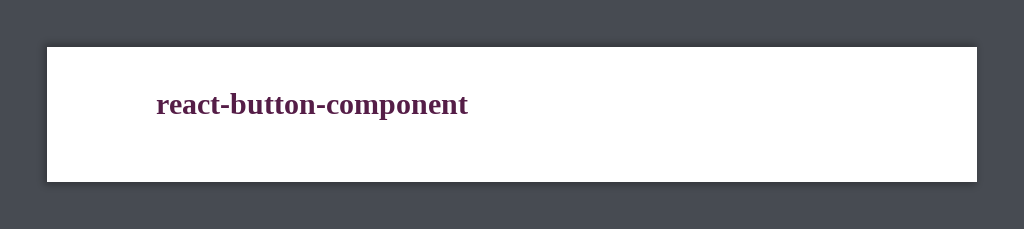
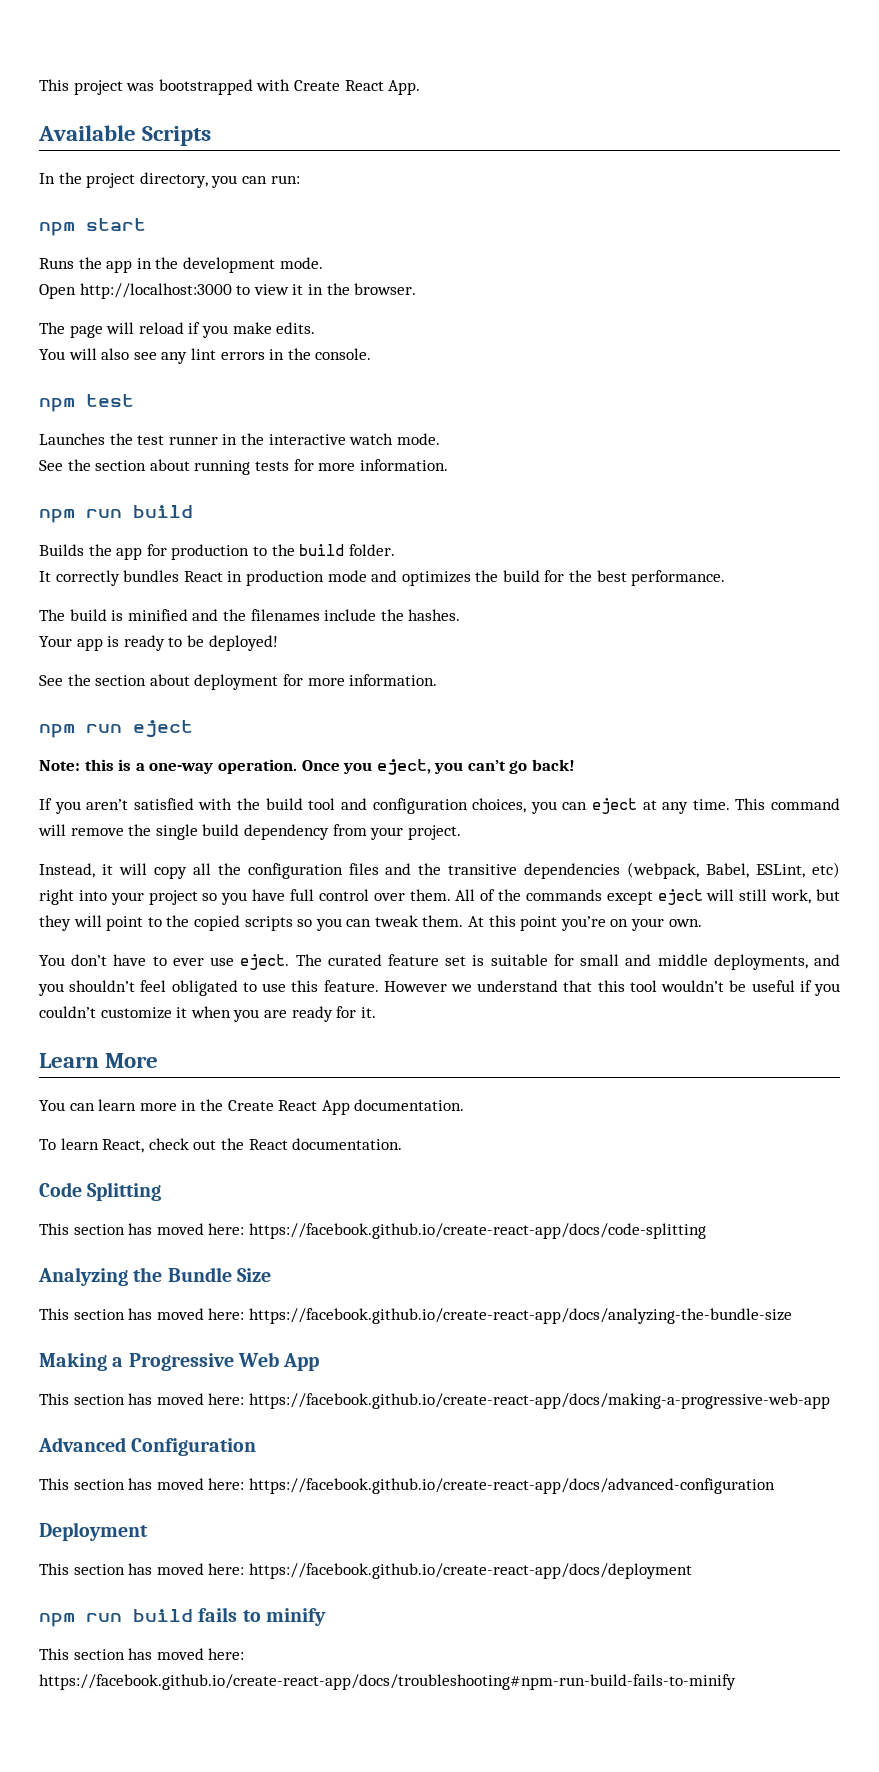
[156,93,468,120] react-button-component -> [39,79,421,95] [38,125,212,146] [39,172,300,188] [39,218,146,236] [39,257,323,273] [39,283,417,299] [39,322,316,338] [39,348,372,364] [39,394,134,412] [39,433,440,445] [39,459,448,475] [39,505,193,523] [39,544,395,560] [39,570,726,586] [39,609,461,621] [39,635,278,651] [39,674,438,690] [39,720,193,738] [39,759,576,775] [39,798,840,814] [38,824,461,840] [39,862,840,879] [39,889,841,905] [39,915,702,931] [39,954,840,970] [38,980,840,996] [39,1006,376,1022] [39,1053,159,1068] [39,1099,465,1115] [39,1138,403,1153] [39,1182,162,1201] [39,1223,706,1239] [38,1267,271,1286] [39,1308,792,1324] [39,1352,320,1371] [39,1393,830,1409] [38,1437,257,1456] [39,1478,775,1494] [39,1522,148,1541] [39,1563,692,1579] [39,1607,326,1627] [39,1648,245,1660] [39,1674,736,1690] This project was bootstrapped with Create React App. // Available Scripts // In the project directory, you can run: // npm start // Runs the app in the development mode. // Open http://localhost:3000 to view it in the browser. // The page will reload if you make edits. // You will also see any lint errors in the console. // npm test // Launches the test runner in the interactive watch mode. // See the section about running tests for more information. // npm run build // Builds the app for production to the build folder. // It correctly bundles React in production mode and optimizes the build for the best performance. // The build is minified and the filenames include the hashes. // Your app is ready to be deployed! // See the section about deployment for more information. // npm run eject // Note: this is a one-way operation. Once you eject, you can’t go back! // If you aren’t satisfied with the build tool and configuration choices, you can eject at any time. This command will remove the single build dependency from your project. // Instead, it will copy all the configuration files and the transitive dependencies (webpack, Babel, ESLint, etc) right into your project so you have full control over them. All of the commands except eject will still work, but they will point to the copied scripts so you can tweak them. At this point you’re on your own. // You don’t have to ever use eject. The curated feature set is suitable for small and middle deployments, and you shouldn’t feel obligated to use this feature. However we understand that this tool wouldn’t be useful if you couldn’t customize it when you are ready for it. // Learn More // You can learn more in the Create React App documentation. // To learn React, check out the React documentation. // Code Splitting // This section has moved here: https://facebook.github.io/create-react-app/docs/code-splitting // Analyzing the Bundle Size // This section has moved here: https://facebook.github.io/create-react-app/docs/analyzing-the-bundle-size // Making a Progressive Web App // This section has moved here: https://facebook.github.io/create-react-app/docs/making-a-progressive-web-app // Advanced Configuration // This section has moved here: https://facebook.github.io/create-react-app/docs/advanced-configuration // Deployment // This section has moved here: https://facebook.github.io/create-react-app/docs/deployment // npm run build fails to minify // This section has moved here: https://facebook.github.io/create-react-app/docs/troubleshooting#npm-run-build-fails-to-minify

